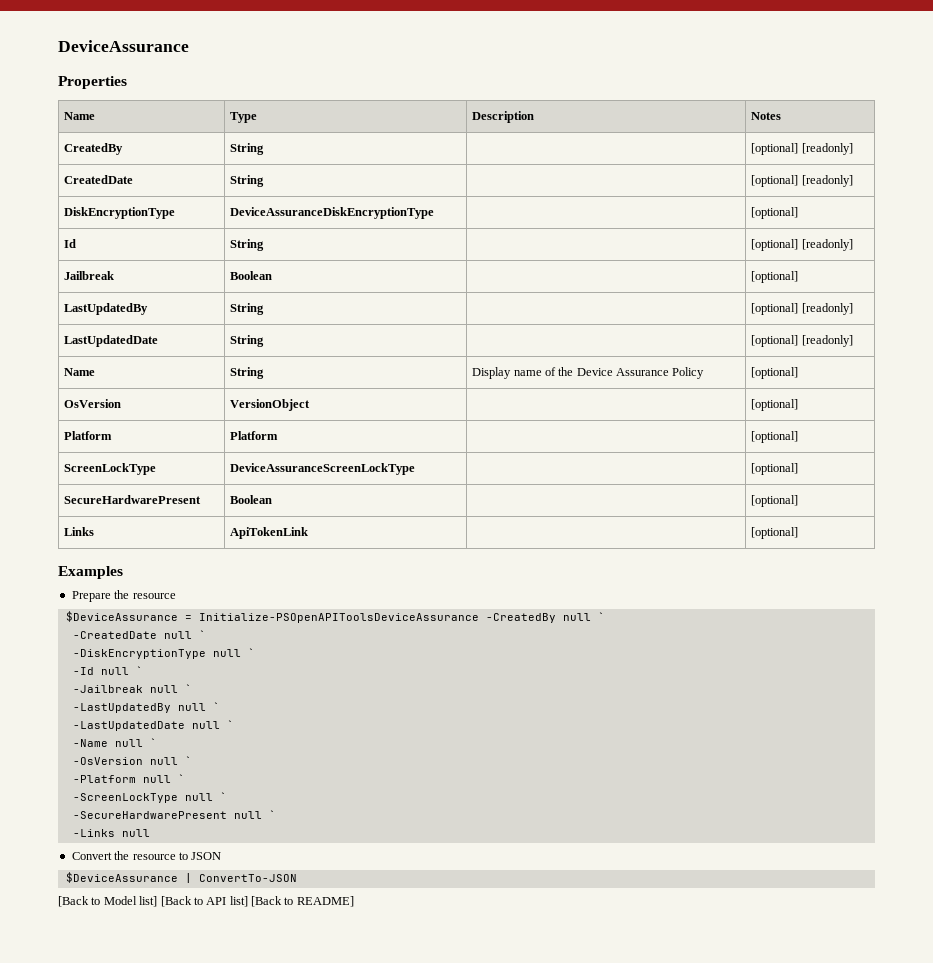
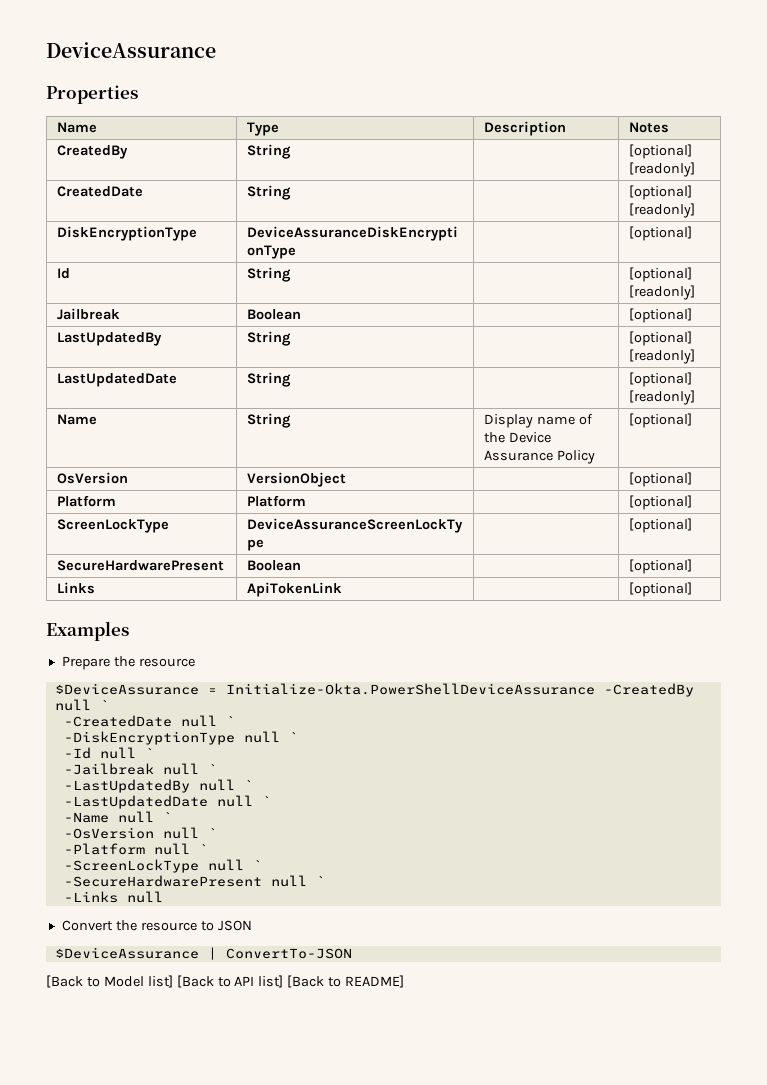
[198,613,479,623] Initialize-PSOpenAPIToolsDeviceAssurance -> [225,683,595,695] Initialize-Okta.PowerShellDeviceAssurance

